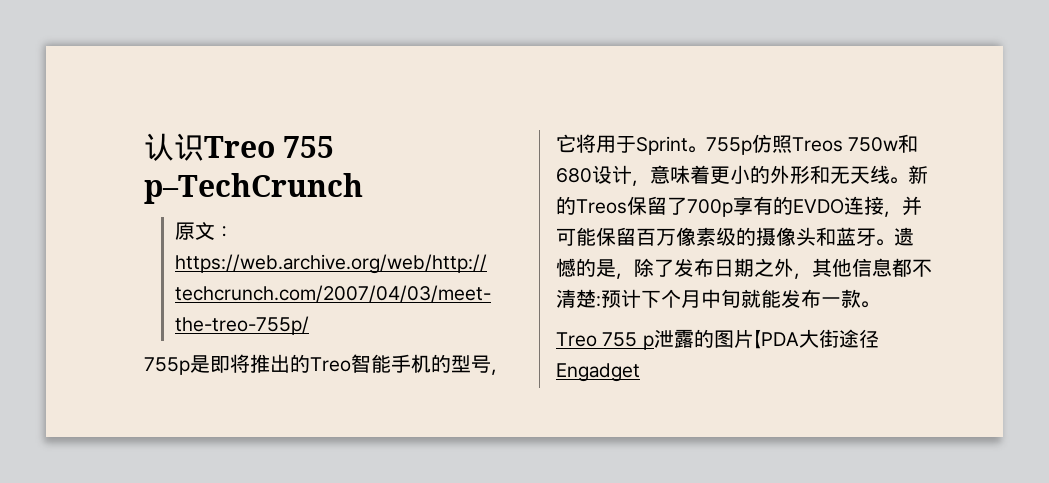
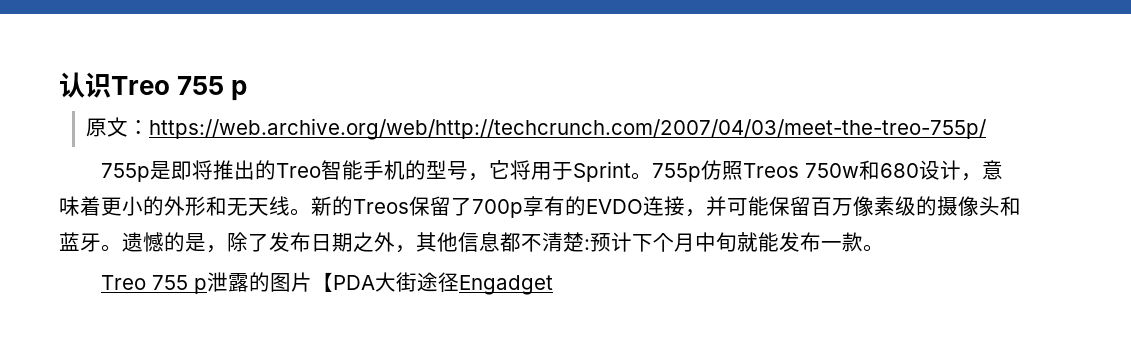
[144,173,363,204] p–TechCrunch -> [231,80,248,101] p

